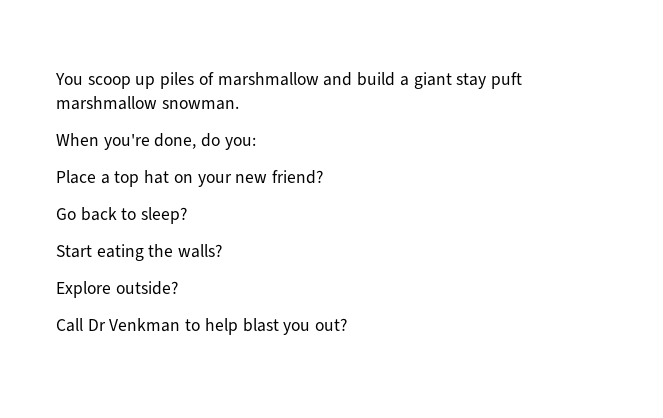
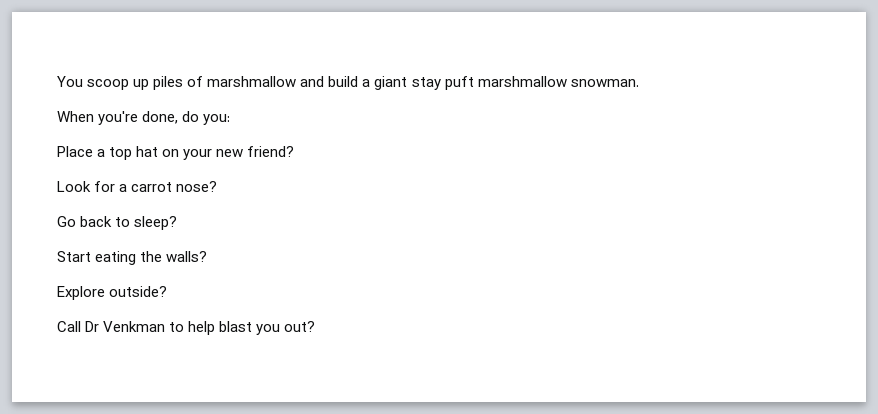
(324, 177) none -> [57,181,218,192] // Look for a carrot nose?

